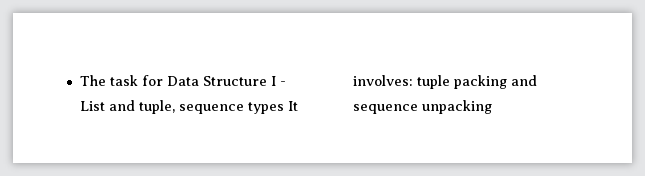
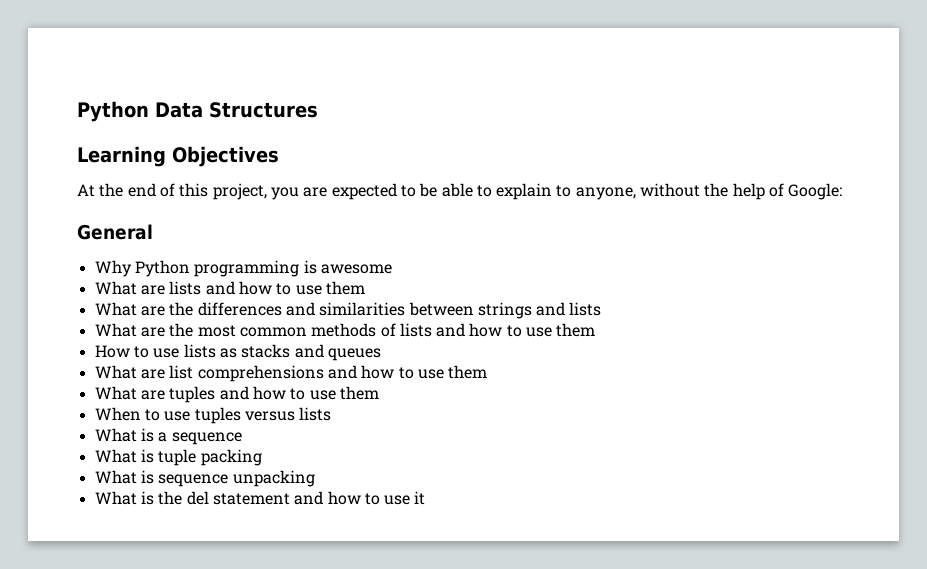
[79,75,286,86] [79,100,298,114] [352,75,413,86] The task for Data Structure I - List and tuple, sequence types It involves: -> [77,101,318,122] [77,146,279,167] [77,183,843,200] [77,224,153,240] [94,260,392,277] [94,281,365,295] [94,302,602,319] [94,323,596,337] [94,344,381,361] [94,365,488,382] [94,386,379,403] [94,407,332,424] [94,428,242,445] [94,449,154,463] Python Data Structures // Learning Objectives // At the end of this project, you are expected to be able to explain to anyone, without the help of Google: // General // Why Python programming is awesome // What are lists and how to use them // What are the differences and similarities between strings and lists // What are the most common methods of lists and how to use them // How to use lists as stacks and queues // What are list comprehensions and how to use them // What are tuples and how to use them // When to use tuples versus lists // What is a sequence // What is
[510,75,537,86] and -> [94,470,154,484] // What is
(492, 107) none -> [94,491,426,505] // What is the del statement and how to use it

